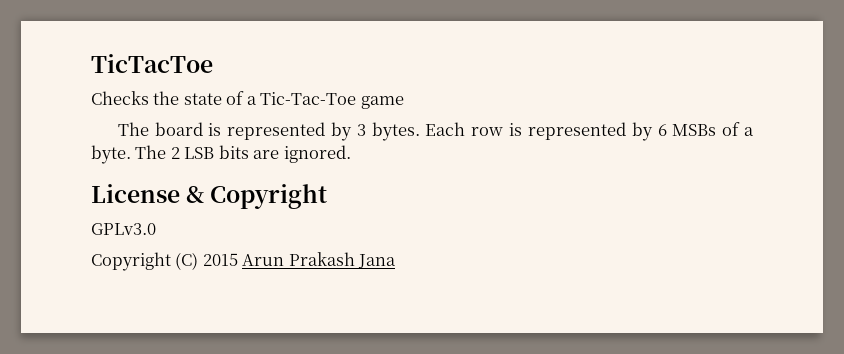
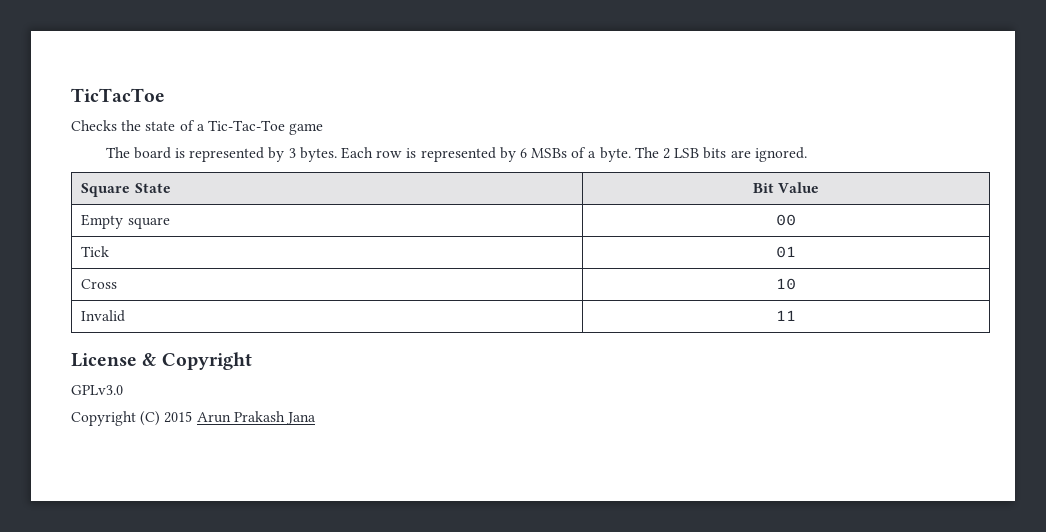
(351, 154) none -> [81,183,171,197] [752,182,820,193] [81,214,170,229] [776,214,796,226] [81,246,110,257] [776,246,796,258] [81,279,118,289] [776,278,796,290] [81,310,126,322] [776,310,796,321] // Square State | Bit Value // Empty square | 00 // Tick | 01 // Cross | 10 // Invalid | 11

